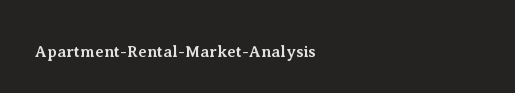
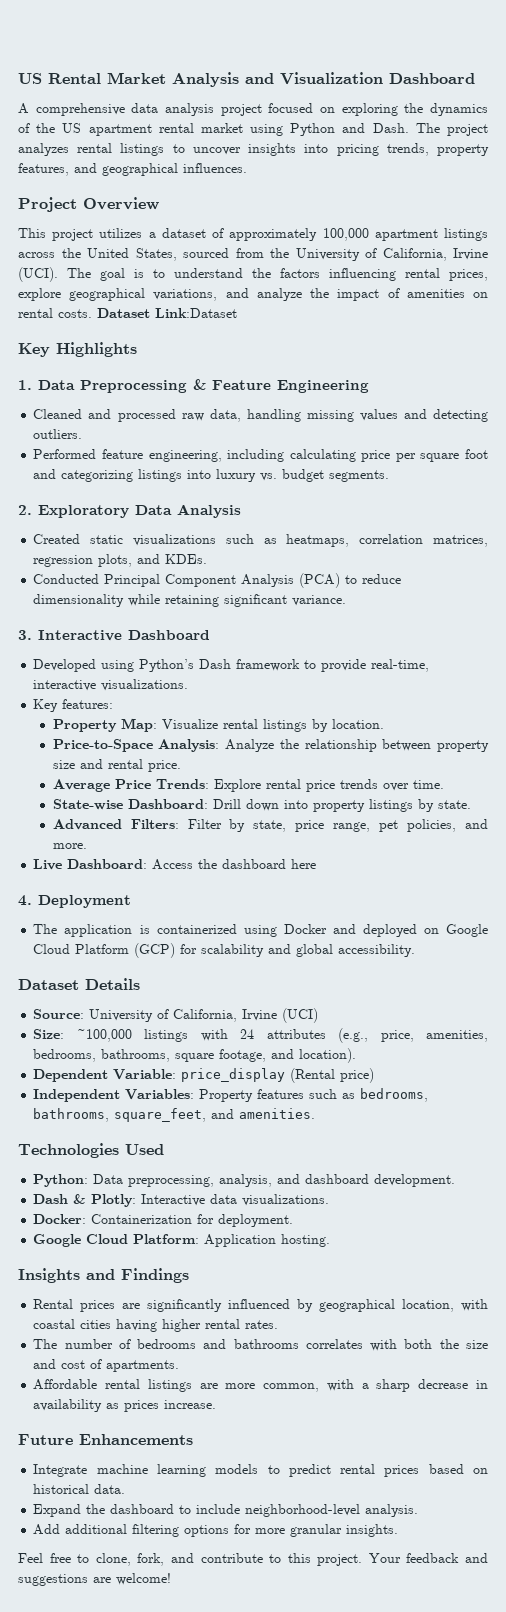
[35,45,316,61] Apartment-Rental-Market-Analysis -> [18,72,475,87] [18,103,489,116] [18,123,489,136] [18,143,490,156] [18,163,247,176] [18,197,159,212] [18,228,489,241] [18,248,488,261] [18,267,488,282] [18,288,489,301] [18,308,237,318] [18,342,137,357] [18,379,369,393] [33,409,488,422] [33,429,83,439] [33,449,488,462] [33,469,390,482] [18,504,241,518] [33,534,489,547] [33,554,208,567] [33,573,402,588] [33,594,347,607] [18,630,210,641] [33,659,430,672] [33,679,189,691] [33,699,114,712] [52,718,384,732] [52,739,490,752] [52,759,181,772] [52,779,444,792] [52,799,471,812] [52,819,489,832] [52,843,87,849] [33,859,317,870] [18,895,131,908] [33,924,488,937] [33,943,416,958] [18,978,140,990] [33,1008,319,1023] [33,1028,488,1043] [33,1048,357,1063] [33,1068,375,1083] [33,1088,429,1102] [33,1108,316,1122] [18,1143,164,1158] [33,1174,456,1187] [33,1194,330,1207] [33,1214,294,1227] [33,1234,331,1247] [18,1268,189,1283] [33,1299,488,1312] [33,1319,279,1332] [33,1339,488,1351] [33,1359,180,1372] [33,1379,488,1392] [33,1399,217,1412] [18,1434,193,1445] [33,1464,488,1477] [33,1484,126,1494] [33,1504,419,1517] [33,1524,399,1537] [18,1553,488,1566] [18,1573,171,1586] US Rental Market Analysis and Visualization Dashboard // A comprehensive data analysis project focused on exploring the dynamics of the US apartment rental market using Python and Dash. The project analyzes rental listings to uncover insights into pricing trends, property features, and geographical influences. // Project Overview // This project utilizes a dataset of approximately 100,000 apartment listings across the United States, sourced from the University of California, Irvine (UCI). The goal is to understand the factors influencing rental prices, explore geographical variations, and analyze the impact of amenities on rental costs. Dataset Link:Dataset // Key Highlights // 1. Data Preprocessing & Feature Engineering // Cleaned and processed raw data, handling missing values and detecting outliers. // Performed feature engineering, including calculating price per square foot and categorizing listings into luxury vs. budget segments. // 2. Exploratory Data Analysis // Created static visualizations such as heatmaps, correlation matrices, regression plots, and KDEs. // Conducted Principal Component Analysis (PCA) to reduce dimensionality while retaining significant variance. // 3. Interactive Dashboard // Developed using Python’s Dash framework to provide real-time, interactive visualizations. // Key features: // Property Map: Visualize rental listings by location. // Price-to-Space Analysis: Analyze the relationship between property size and rental price. // Average Price Trends: Explore rental price trends over time. // State-wise Dashboard: Drill down into property listings by state. // Advanced Filters: Filter by state, price range, pet policies, and more. // Live Dashboard: Access the dashboard here // 4. Deployment // The application is containerized using Docker and deployed on Google Cloud Platform (GCP) for scalability and global accessibility. // Dataset Details // Source: University of California, Irvine (UCI) // Size: ~100,000 listings with 24 attributes (e.g., price, amenities, bedrooms, bathrooms, square footage, and location). // Dependent Variable: price_display (Rental price) // Independent Variables: Property features such as bedrooms, bathrooms, square_feet, and amenities. // Technologies Used // Python: Data preprocessing, analysis, and dashboard development. // Dash & Plotly: Interactive data visualizations. // Docker: Containerization for deployment. // Google Cloud Platform: Application hosting. // Insights and Findings // Rental prices are significantly influenced by geographical location, with coastal cities having higher rental rates. // The number of bedrooms and bathrooms correlates with both the size and cost of apartments. // Affordable rental listings are more common, with a sharp decrease in availability as prices increase. // Future Enhancements // Integrate machine learning models to predict rental prices based on historical data. // Expand the dashboard to include neighborhood-level analysis. // Add additional filtering options for more granular insights. // Feel free to clone, fork, and contribute to this project. Your feedback and suggestions are welcome!

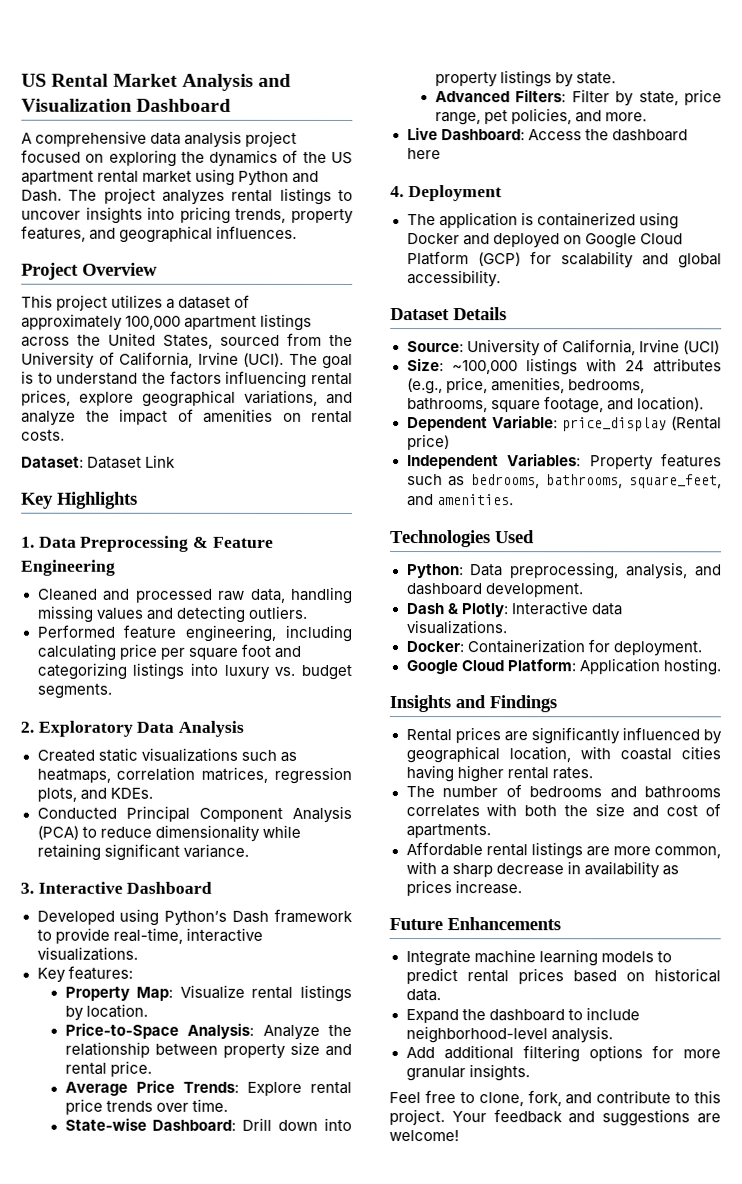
[97,308,237,318] Dataset Link:Dataset -> [21,454,177,469] // Dataset: Dataset Link

